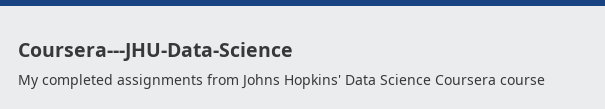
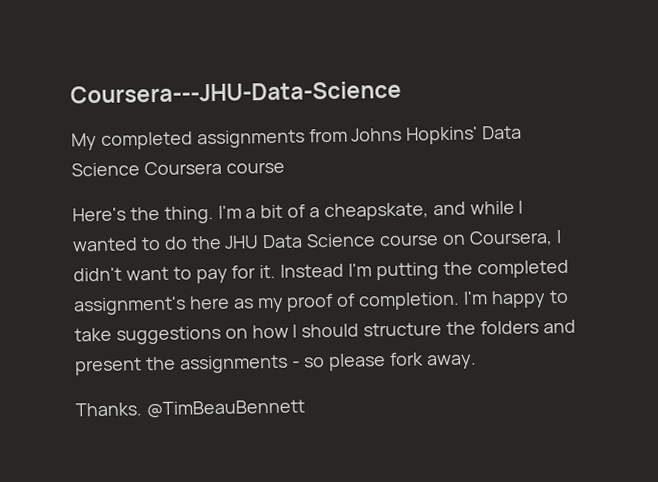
(545, 81) none -> [72,200,524,224] [72,229,562,252] [73,259,569,284] [73,289,569,316] [74,319,576,345] [74,352,478,376] [75,399,306,419] // Here's the thing. I'm a bit of a cheapskate, and while I wanted to do the JHU Data Science course on Coursera, I didn't want to pay for it. Instead I'm putting the completed assignment's here as my proof of completion. I'm happy to take suggestions on how I should structure the folders and present the assignments - so please fork away. // Thanks. @TimBeauBennett

